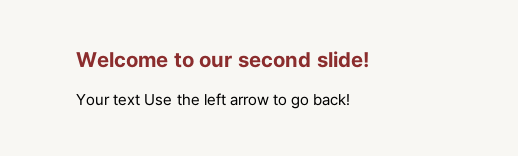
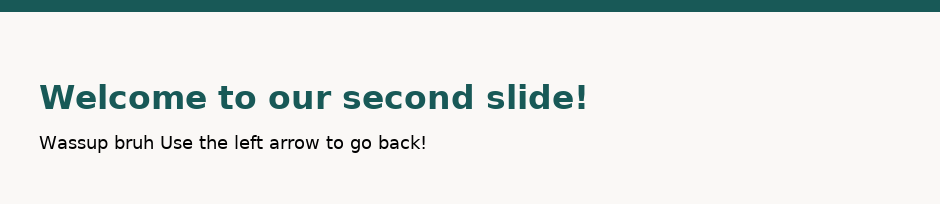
[76,94,141,106] Your text -> [39,135,154,153] Wassup bruh

